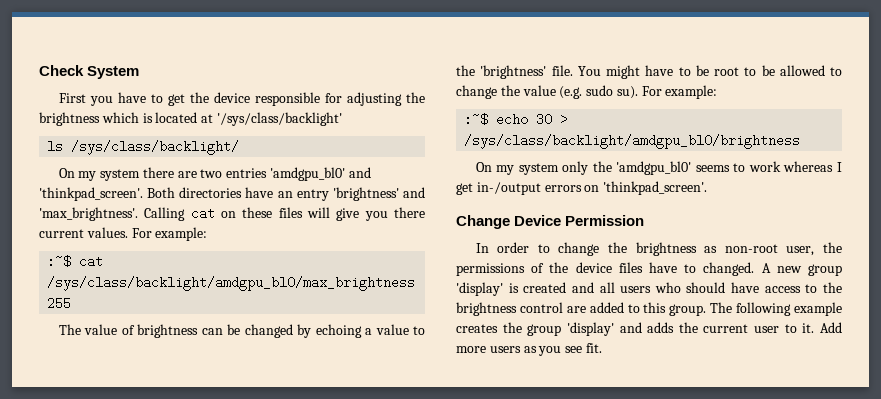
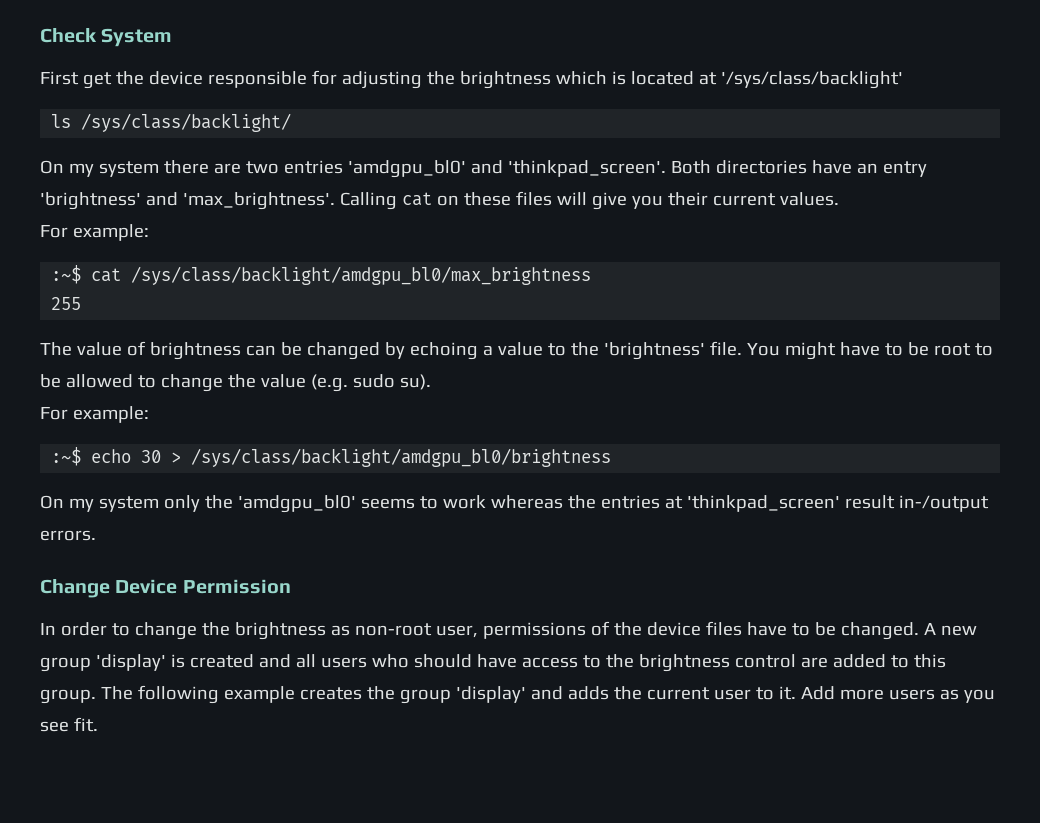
[89,92,163,106] you have to -> (79, 78) none
[394,207,425,218] there -> [667,192,708,206] their
(128, 232) none -> (839, 199) //
(638, 92) none -> (431, 382) //
[837,162,842,172] [456,181,708,195] I get in-/output errors on 'thinkpad_screen'. -> [567,495,989,512] [40,530,96,541] the entries at 'thinkpad_screen' result in-/output errors.
[823,242,842,253] the -> (478, 631) none
(697, 268) none -> [814,622,836,636] be

